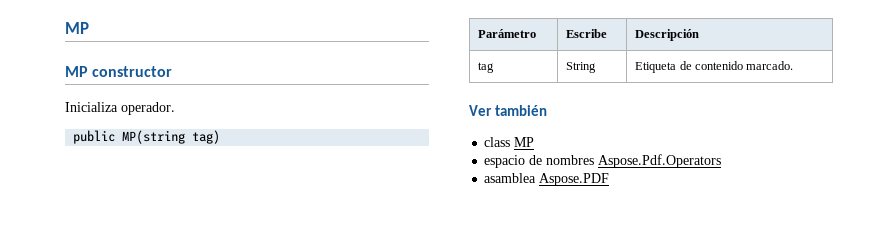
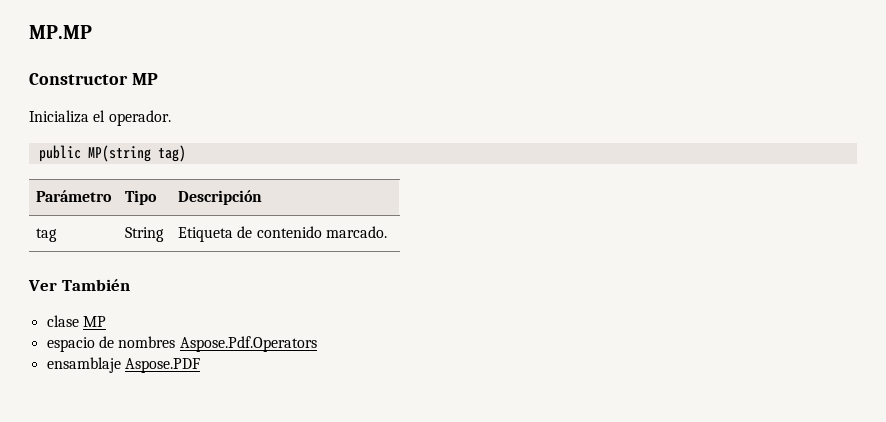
[65,22,89,34] [65,66,173,77] MP // MP constructor -> [29,25,92,39] [29,73,158,85] MP.MP // Constructor MP
(118, 107) none -> [93,110,106,122] el
[566,29,608,38] Escribe -> [124,190,157,205] Tipo
[494,105,547,116] [484,137,511,147] también // class -> [61,279,130,291] [46,315,79,327] También // clase
[484,173,537,183] asamblea -> [46,357,121,373] ensamblaje

